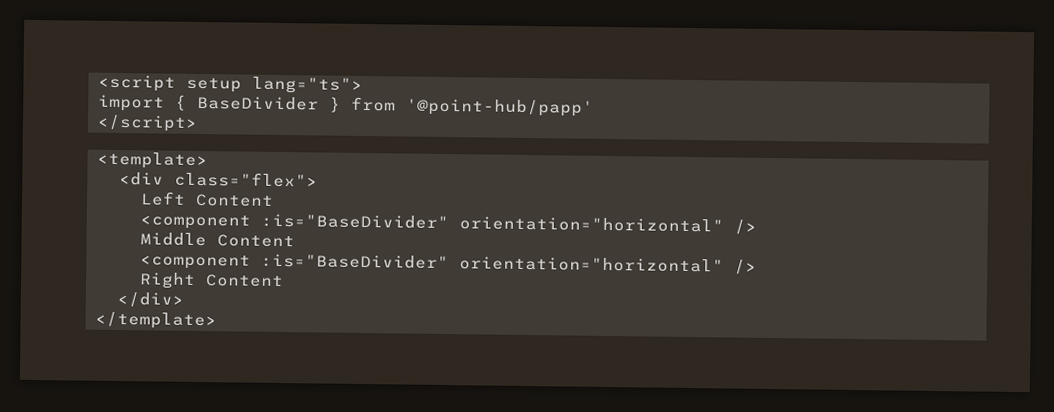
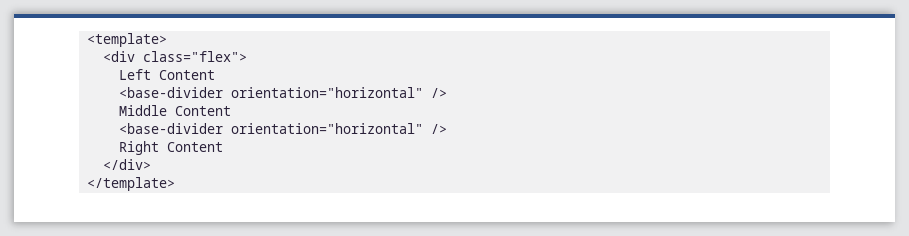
[97,74,363,94] [97,94,594,117] [96,114,198,132] <script setup lang="ts"> // import { BaseDivider } from '@point-hub/papp' // </script> // -> (87, 40) none
[139,213,449,230] <component :is="BaseDivider" -> [119,87,224,98] <base-divider
[139,253,449,270] <component :is="BaseDivider" -> [119,123,224,134] <base-divider

